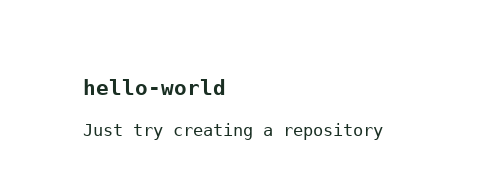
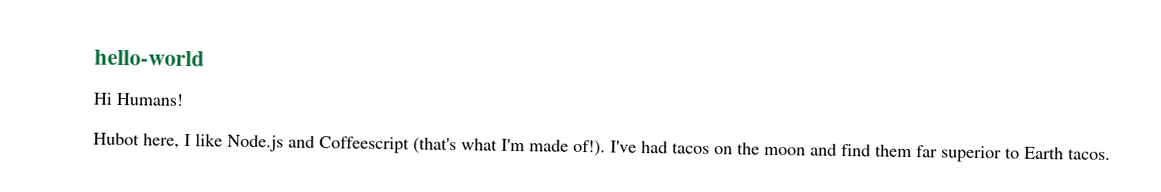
[83,123,383,140] Just try creating a repository -> [93,92,183,106] [93,132,1111,163] Hi Humans! // Hubot here, I like Node.js and Coffeescript (that's what I'm made of!). I've had tacos on the moon and find them far superior to Earth tacos.

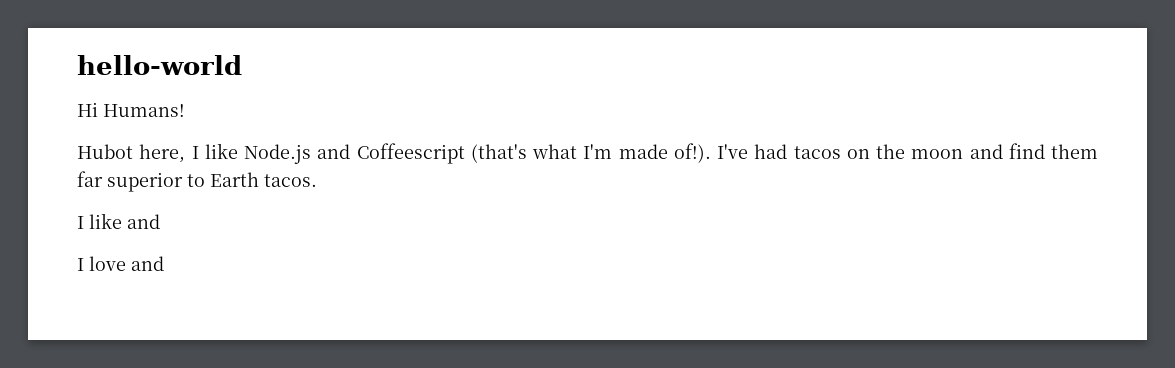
(1111, 154) none -> [77,213,160,229] [77,256,164,271] // I like and // I love and

